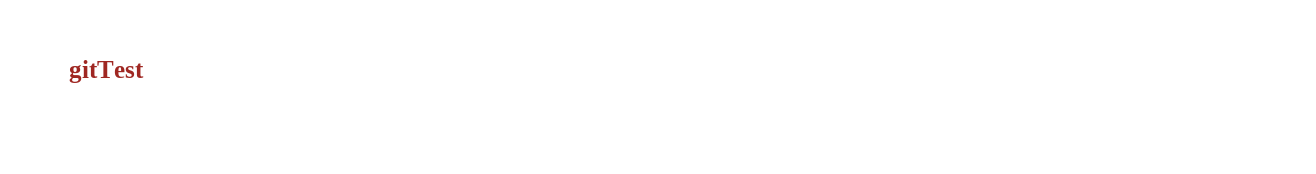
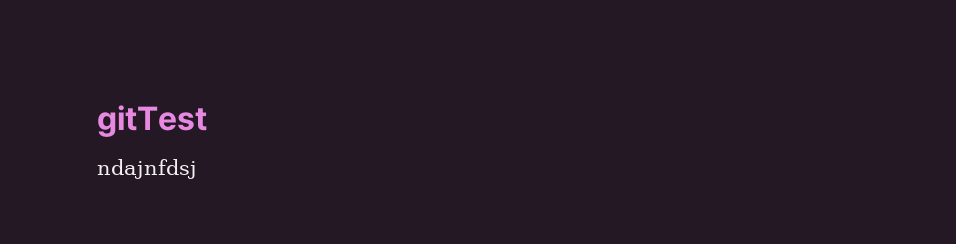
(144, 71) none -> [97,159,197,179] // ndajnfdsj

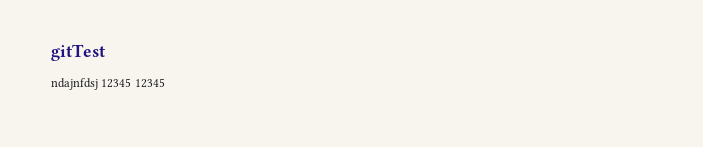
(197, 169) none -> [101,78,165,88] 12345 12345

